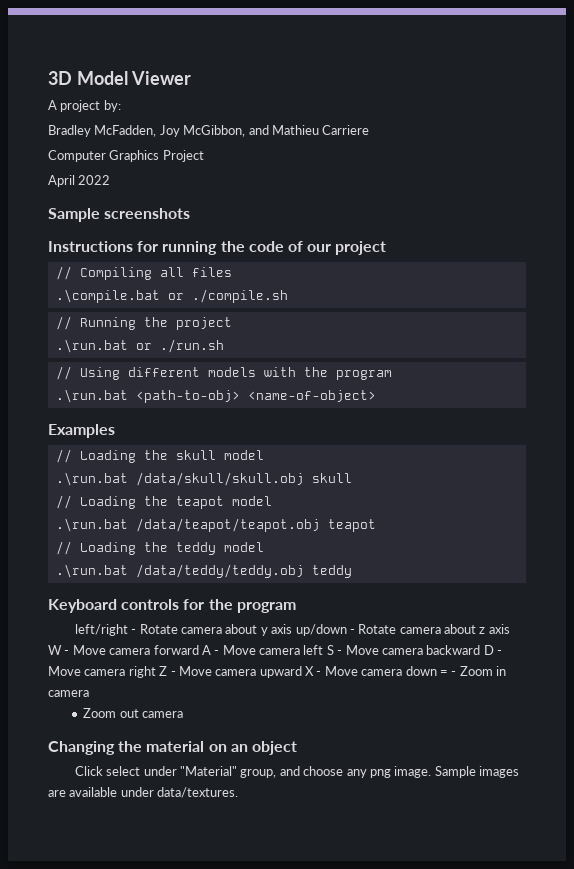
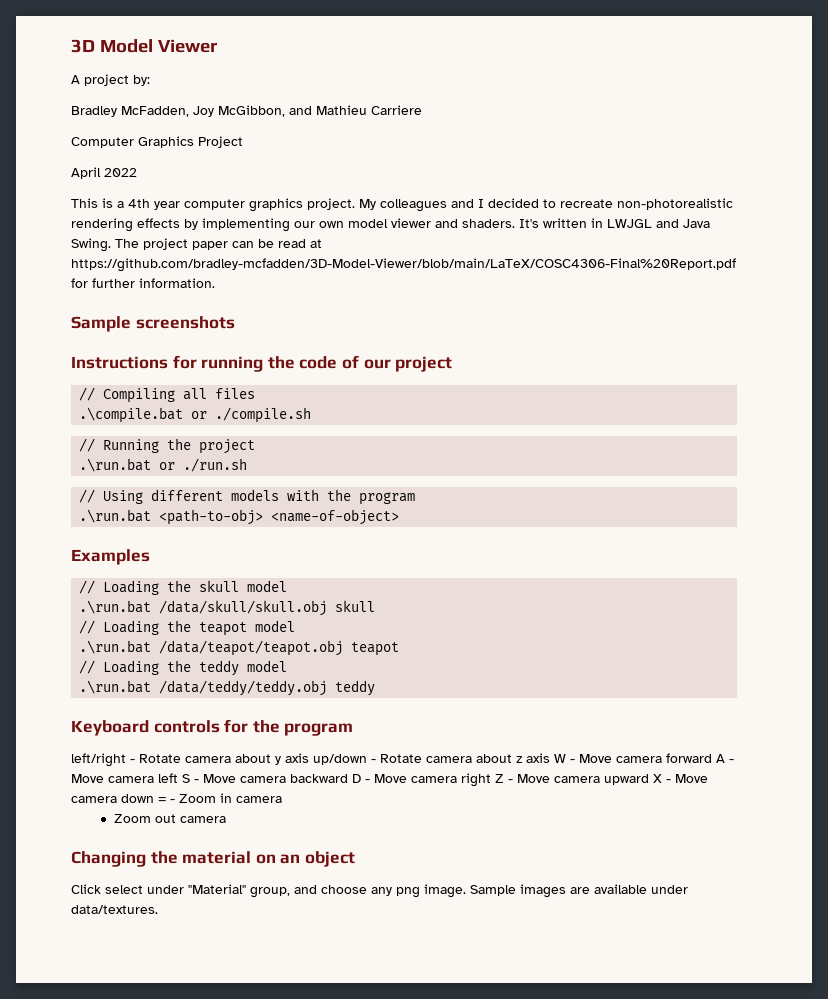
(111, 180) none -> [71,198,733,212] [71,218,710,232] [71,238,322,252] [71,258,736,272] [71,278,215,288] // This is a 4th year computer graphics project. My colleagues and I decided to recreate non-photorealistic rendering effects by implementing our own model viewer and shaders. It's written in LWJGL and Java Swing. The project paper can be read at https://github.com/bradley-mcfadden/3D-Model-Viewer/blob/main/LaTeX/COSC4306-Final%20Report.pdf for further information.

